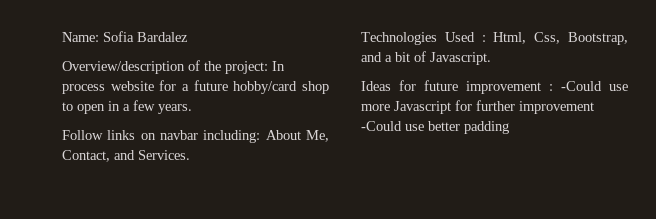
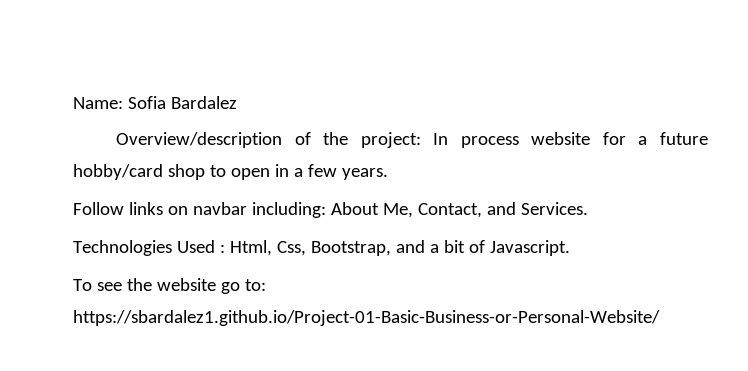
[361,80,628,94] [361,100,594,114] [361,121,509,134] Ideas for future improvement : -Could use more Javascript for further improvement -Could use better padding -> [73,278,266,294] [73,310,660,326] To see the website go to: https://sbardalez1.github.io/Project-01-Basic-Business-or-Personal-Website/

